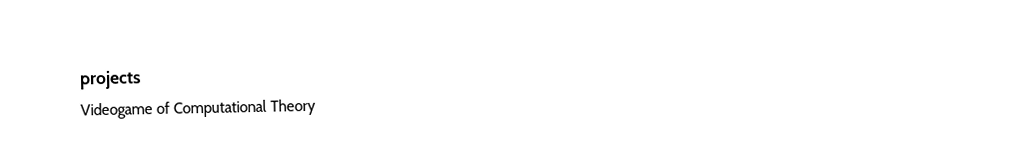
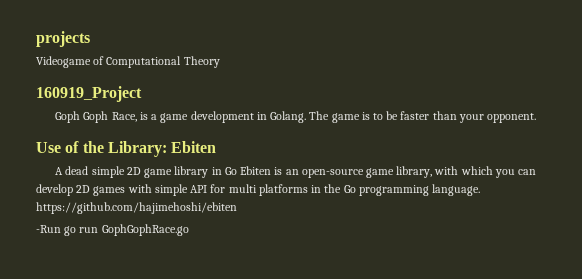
(317, 107) none -> [36,86,142,102] [55,111,537,123] [36,141,217,157] [55,166,537,178] [36,184,481,196] [36,202,237,214] [36,224,189,236] // 160919_Project // Goph Goph Race, is a game development in Golang. The game is to be faster than your opponent. // Use of the Library: Ebiten // A dead simple 2D game library in Go Ebiten is an open-source game library, with which you can develop 2D games with simple API for multi platforms in the Go programming language. https://github.com/hajimehoshi/ebiten // -Run go run GophGophRace.go

